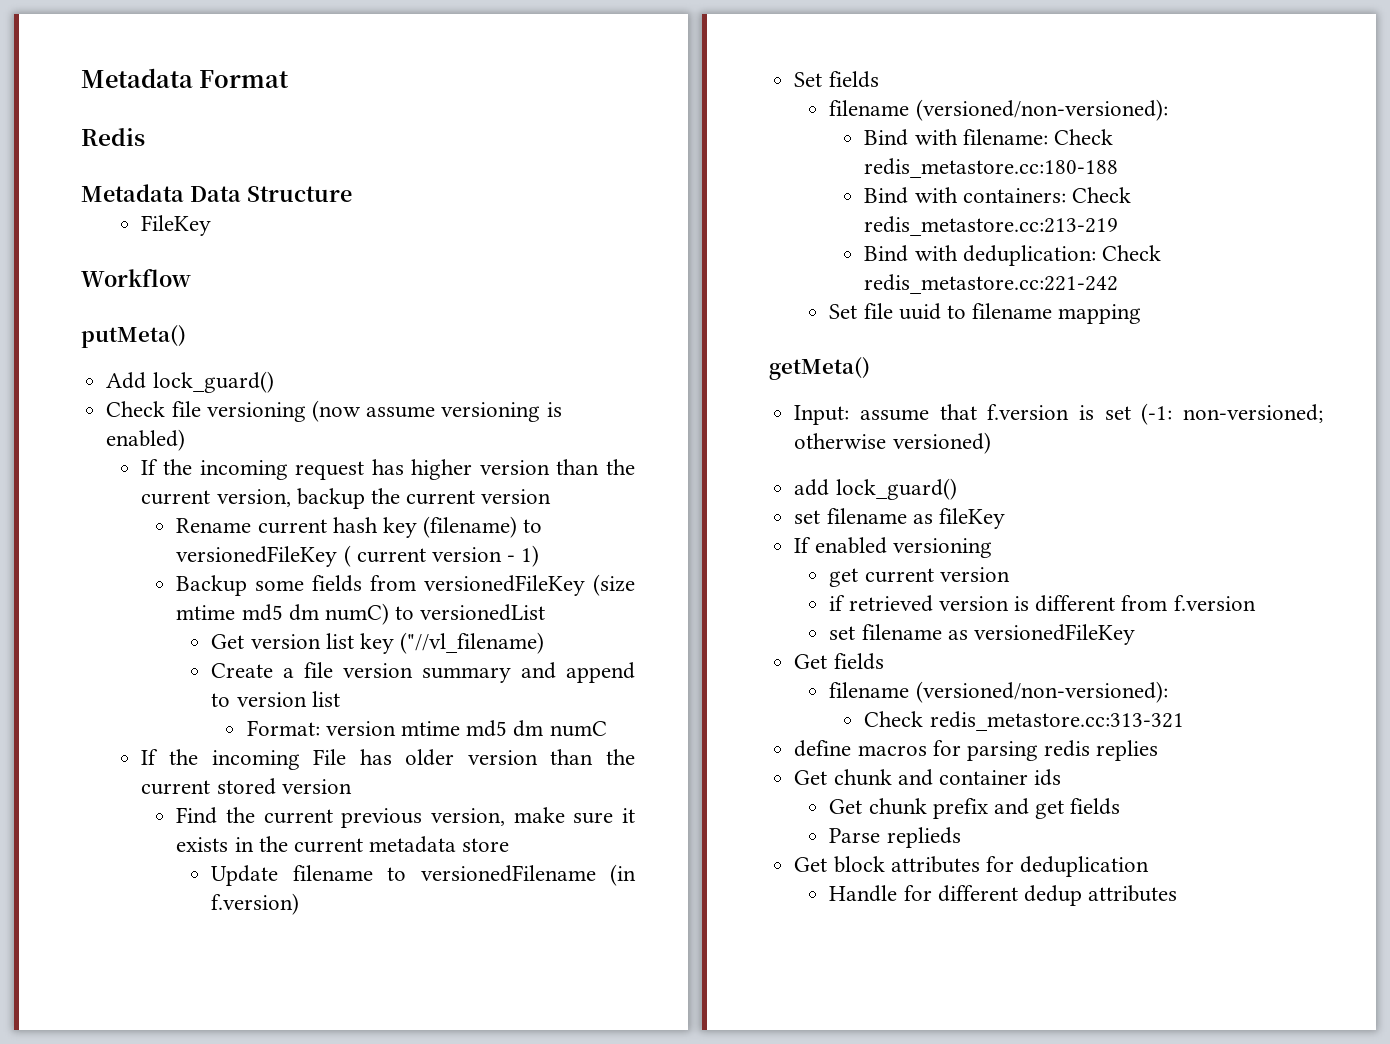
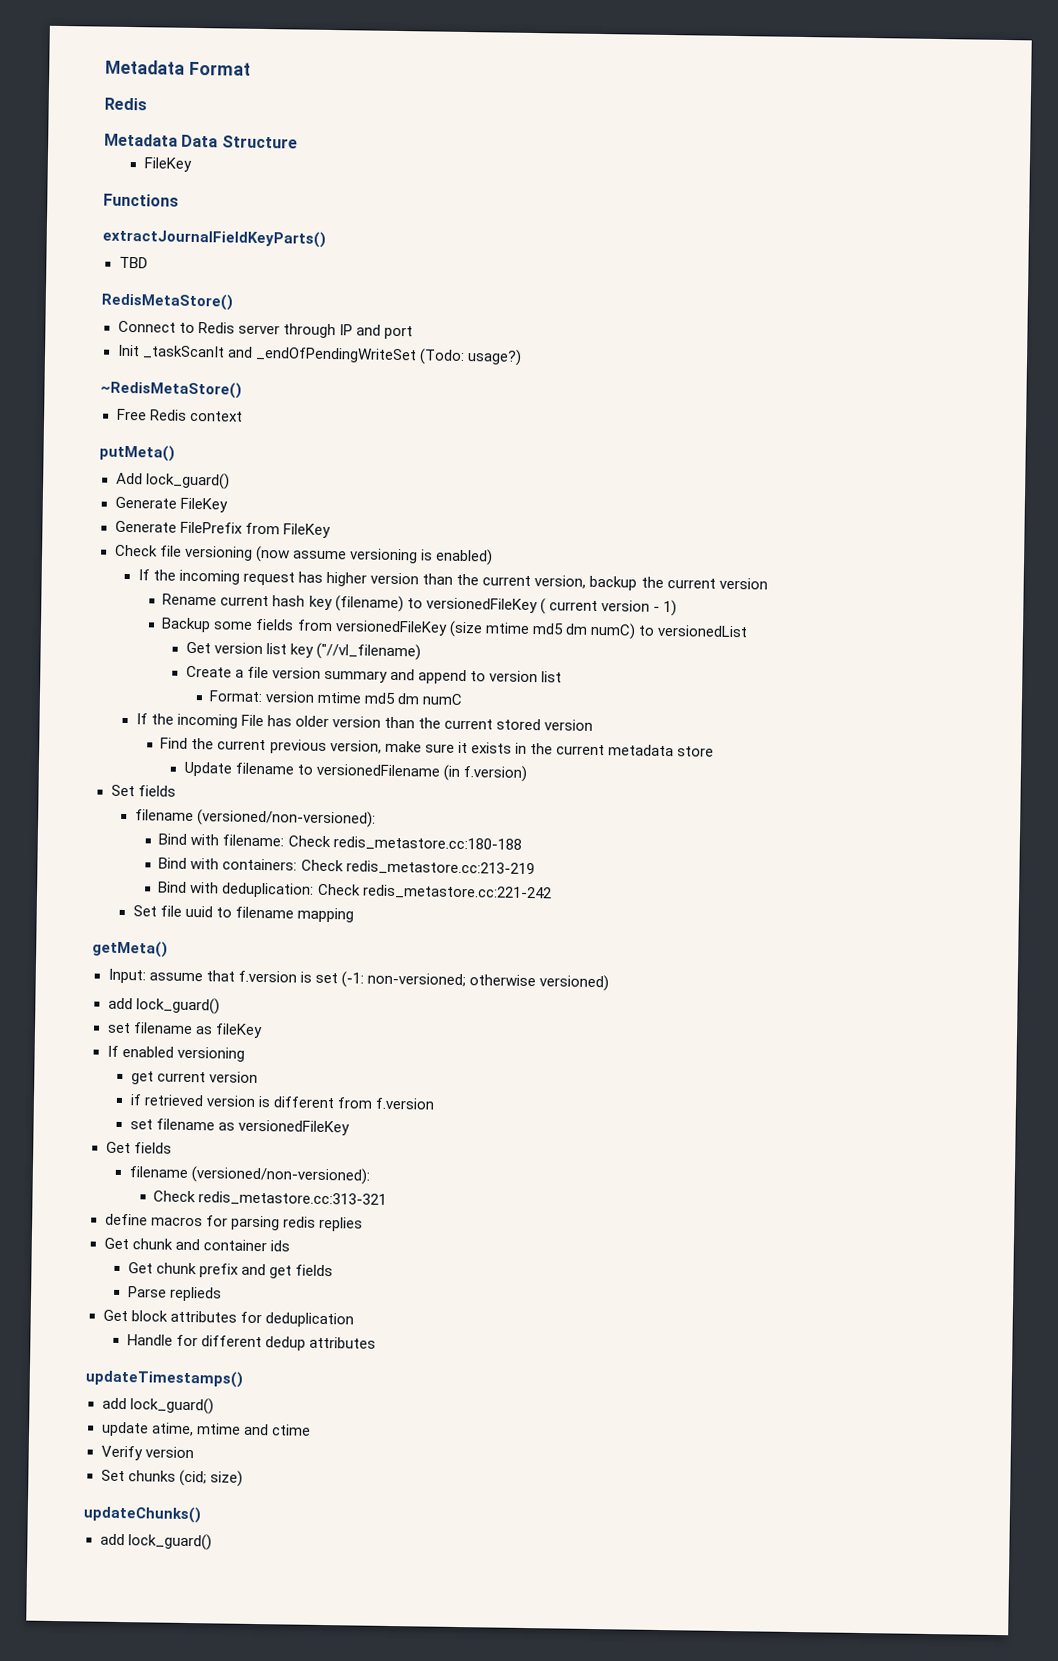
[81,269,191,287] [81,325,186,348] [106,371,274,393] Workflow // putMeta() // Add lock_guard() -> [103,193,179,207] [102,228,326,248] [118,256,148,269] [101,292,233,311] [117,320,413,340] [116,344,522,366] [100,380,242,399] [116,408,243,422] [99,444,175,462] [115,472,230,490] [114,496,228,513] [114,520,331,539] Functions // extractJournalFieldKeyParts() // TBD // RedisMetaStore() // Connect to Redis server through IP and port // Init _taskScanIt and _endOfPendingWriteSet (Todo: usage?) // ~RedisMetaStore() // Free Redis context // putMeta() // Add lock_guard() // Generate FileKey // Generate FilePrefix from FileKey
(1178, 893) none -> [85,1369,243,1388] [101,1397,214,1415] [100,1421,311,1437] [100,1445,194,1461] [100,1469,243,1487] [83,1505,201,1524] [99,1533,212,1551] // updateTimestamps() // add lock_guard() // update atime, mtime and ctime // Verify version // Set chunks (cid; size) // updateChunks() // add lock_guard()

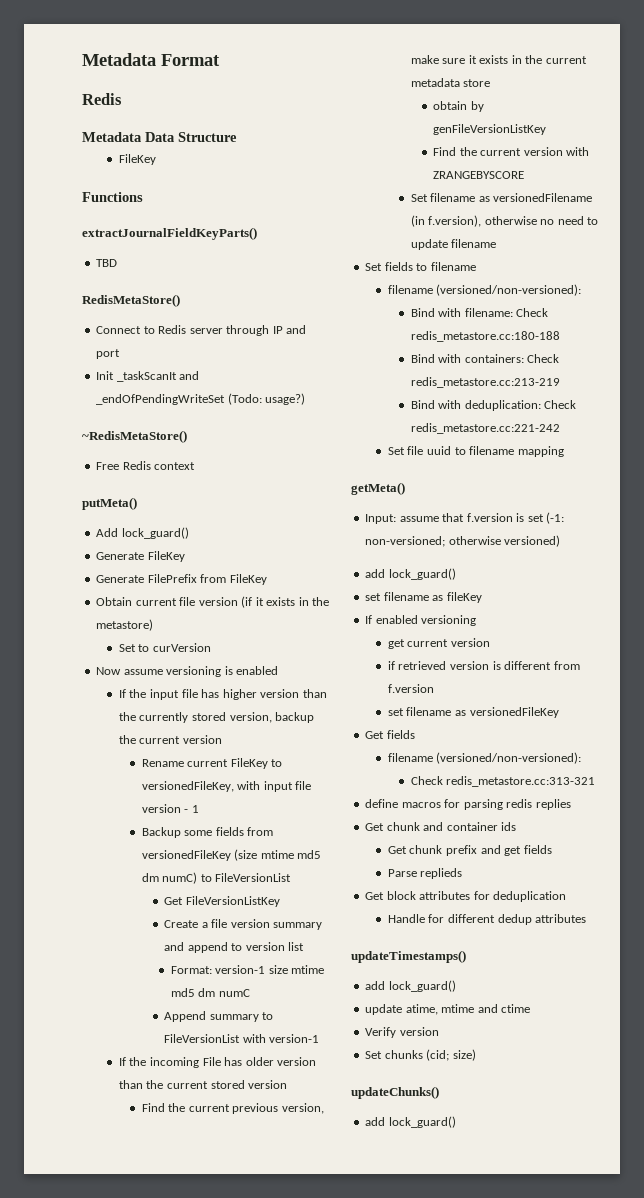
[114,544,290,563] Check file versioning (now -> [96,596,330,608] [96,619,154,631] [118,643,211,652] [96,667,122,675] Obtain current file version (if it exists in the metastore) // Set to curVersion // Now
[434,548,493,566] [137,569,296,586] enabled) // If the incoming request -> [236,666,279,675] [118,689,198,700] enabled // If the input file
[482,575,532,587] current -> [139,712,226,723] currently stored
[272,595,598,615] hash key (filename) to versionedFileKey ( current -> [230,758,283,769] [141,781,312,792] FileKey to versionedFileKey, with input file
[662,599,677,617] 1) -> [191,805,199,813] 1
[656,624,748,638] [185,641,421,661] versionedList // Get version list key ("//vl_filename) -> [215,873,292,882] [164,896,280,907] FileVersionList // Get FileVersionListKey
[265,691,316,703] version -> [215,965,288,974] version-1 size
(464, 699) none -> [164,1011,274,1022] [164,1034,320,1043] // Append summary to FileVersionList with version-1
[183,761,528,782] Update filename to versionedFilename (in f.version) -> [433,101,484,112] [433,124,547,135] [433,147,590,156] [433,171,525,179] [410,193,593,202] [410,215,599,227] [410,239,497,250] obtain by genFileVersionListKey // Find the current version with ZRANGEBYSCORE // Set filename as versionedFilename (in f.version), otherwise no need to update filename
(176, 791) none -> [416,262,476,271] to filename

